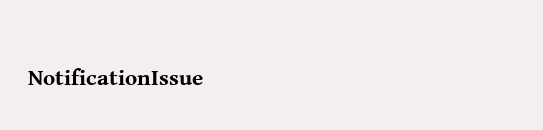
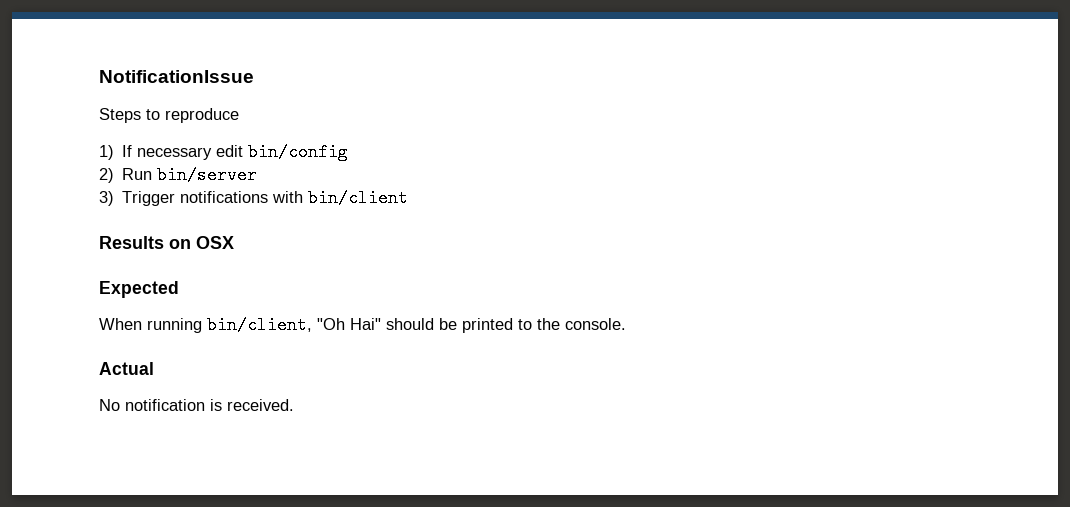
(203, 76) none -> [99,108,239,123] [99,143,349,161] [99,166,258,184] [99,189,409,207] [99,236,234,249] [99,281,179,298] [99,316,626,334] [99,362,154,375] [99,399,294,411] // Steps to reproduce // 1) If necessary edit bin/config // 2) Run bin/server // 3) Trigger notifications with bin/client // Results on OSX // Expected // When running bin/client, "Oh Hai" should be printed to the console. // Actual // No notification is received.

